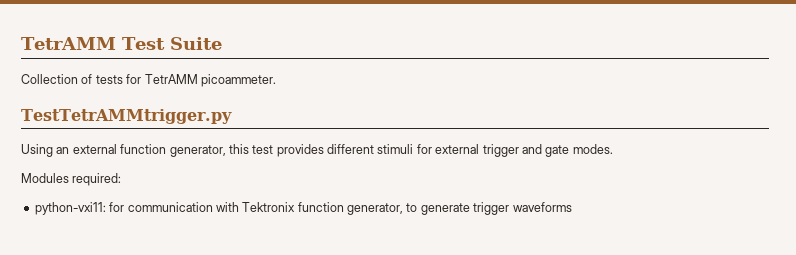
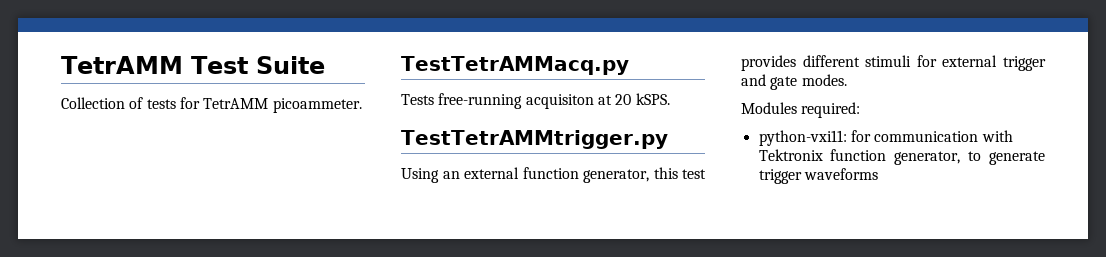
(276, 80) none -> [401,56,629,75] [401,93,670,109] // TestTetrAMMacq.py // Tests free-running acquisiton at 20 kSPS.

